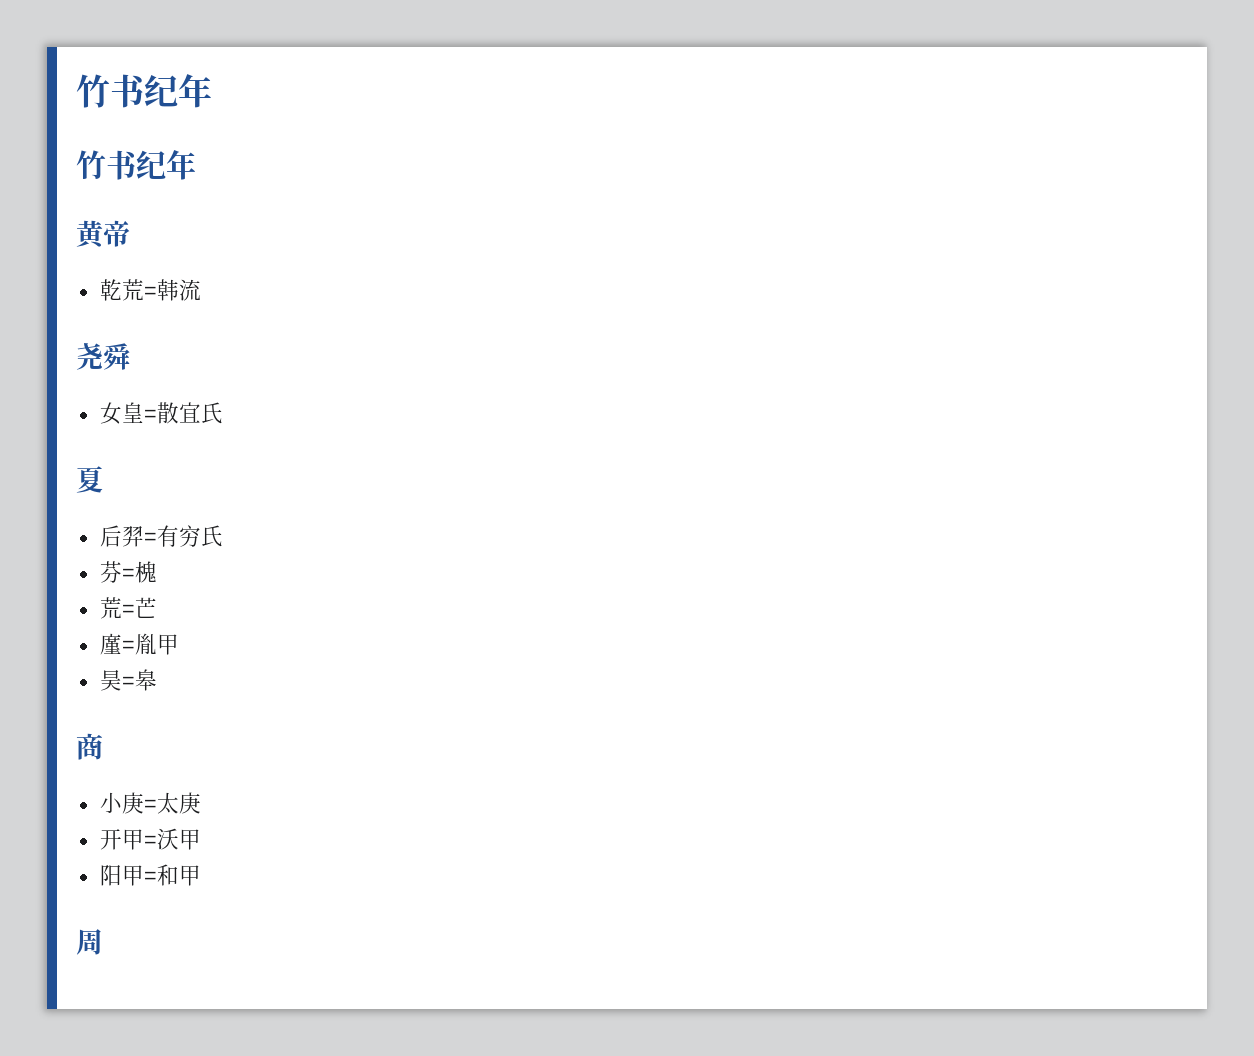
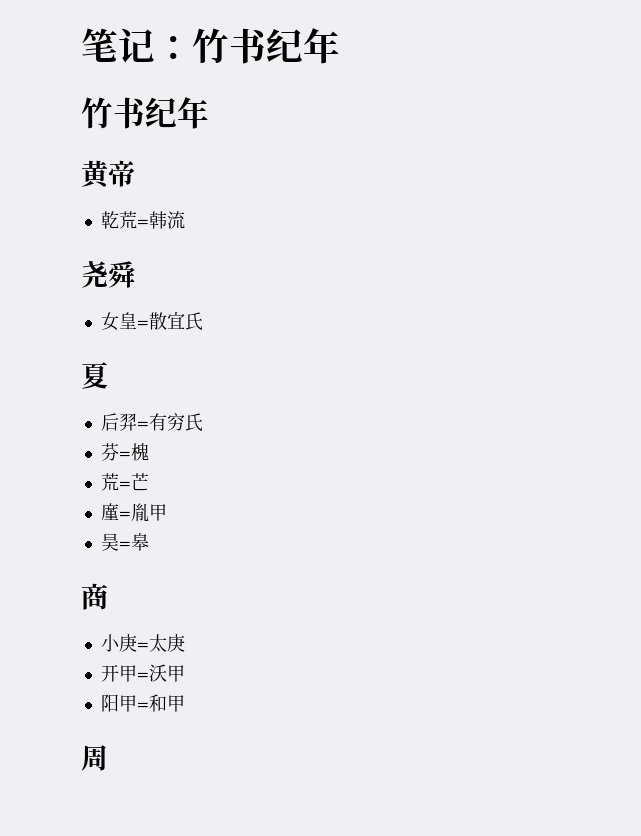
(76, 91) none -> [81,28,192,63] 笔记：

